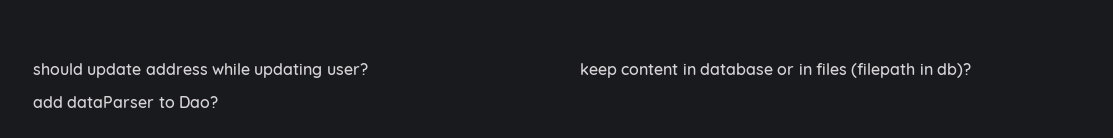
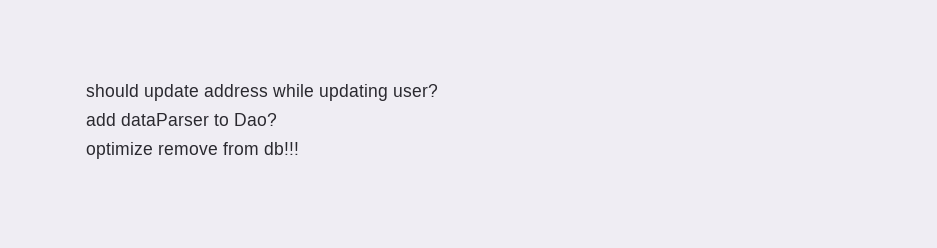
[580,63,971,78] keep content in database or in files (filepath in db)? -> [86,142,299,159] optimize remove from db!!!

